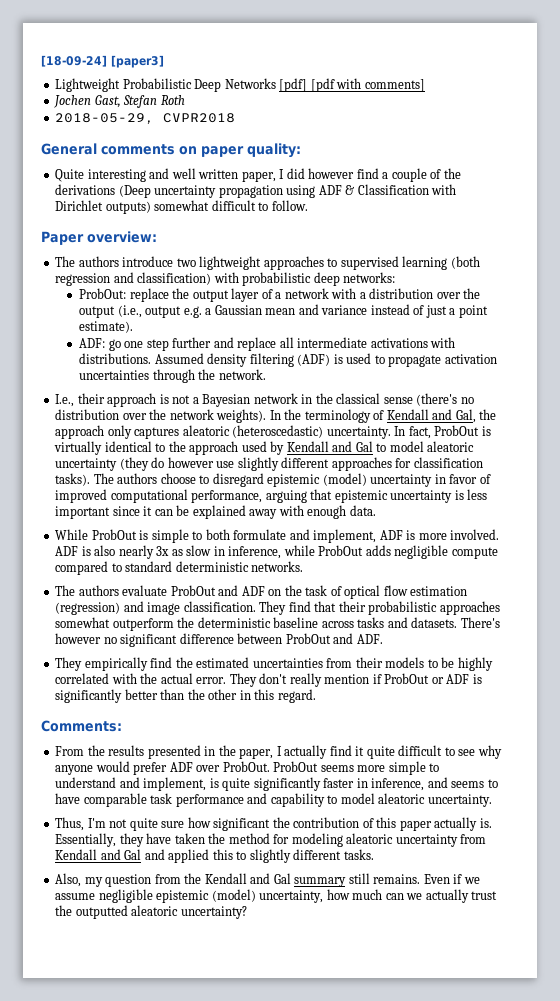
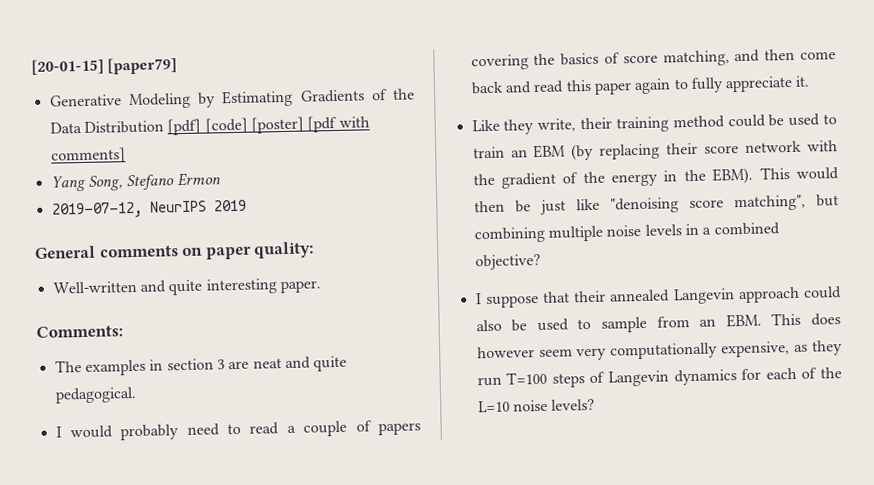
[41,55,164,68] [55,78,425,92] [54,95,185,108] [55,113,236,125] [18-09-24] [paper3] // Lightweight Probabilistic Deep Networks [pdf] [pdf with comments] // Jochen Gast, Stefan Roth // 2018-05-29, CVPR2018 -> [31,57,178,75] [49,88,416,110] [49,115,370,136] [50,147,126,164] [50,172,221,192] [51,199,247,219] [20-01-15] [paper79] // Generative Modeling by Estimating Gradients of the Data Distribution [pdf] [code] [poster] [pdf with comments] // Yang Song, Stefano Ermon // 2019-07-12, NeurIPS 2019
[55,168,461,182] [55,184,457,198] [55,200,308,214] [41,231,157,245] [55,256,480,270] [55,272,396,286] [79,288,481,302] [79,304,488,318] [79,321,134,333] [79,337,456,351] [79,353,497,367] [79,369,266,383] [55,393,474,407] [55,409,497,423] [55,425,491,439] [54,441,475,455] [55,457,483,471] [55,473,491,487] [55,489,488,503] [55,505,376,519] [55,529,500,543] [55,545,498,559] [55,561,304,575] [55,585,468,599] [55,601,500,615] [55,617,500,631] [55,633,383,647] [55,657,493,671] [55,673,482,687] [55,689,316,703] [41,720,122,732] [55,745,502,759] [55,761,440,775] [55,777,498,791] [55,793,492,807] [55,817,492,831] [55,833,487,847] [55,849,374,863] [55,873,480,887] [55,889,498,903] [55,905,247,919] Quite interesting and well written paper, I did however find a couple of the derivations (Deep uncertainty propagation using ADF & Classification with Dirichlet outputs) somewhat difficult to follow. // Paper overview: // The authors introduce two lightweight approaches to supervised learning (both regression and classification) with probabilistic deep networks: // ProbOut: replace the output layer of a network with a distribution over the output (i.e., output e.g. a Gaussian mean and variance instead of just a point estimate). // ADF: go one step further and replace all intermediate activations with distributions. Assumed density filtering (ADF) is used to propagate activation uncertainties through the network. // I.e., their approach is not a Bayesian network in the classical sense (there's no distribution over the network weights). In the terminology of Kendall and Gal, the approach only captures aleatoric (heteroscedastic) uncertainty. In fact, ProbOut is virtually identical to the approach used by Kendall and Gal to model aleatoric uncertainty (they do however use slightly different approaches for classification tasks). The authors choose to disregard epistemic (model) uncertainty in favor of improved computational performance, arguing that epistemic uncertainty is less important since it can be explained away with enough data. // While ProbOut is simple to both formulate and implement, ADF is more involved. ADF is also nearly 3x as slow in inference, while ProbOut adds negligible compute compared to standard deterministic networks. // The authors evaluate ProbOut and ADF on the task of optical flow estimation (regression) and image classification. They find that their probabilistic approaches somewhat outperform the deterministic baseline across tasks and datasets. There's however no significant difference between ProbOut and ADF. // They empirically find the estimated uncertainties from their models to be highly correlated with the actual error. They don't really mention if ProbOut or ADF is significantly better than the other in this regard. // Comments: // From the results presented in the paper, I actually find it quite difficult to see why anyone would prefer ADF over ProbOut. ProbOut seems more simple to understand and implement, is quite significantly faster in inference, and seems to have comparable task performance and capability to model aleatoric uncertainty. // Thus, I'm not quite sure how significant the contribution of this paper actually is. Essentially, they have taken the method for modeling aleatoric uncertainty from Kendall and Gal and applied this to slightly different tasks. // Also, my question from the Kendall and Gal summary still remains. Even if we assume negligible epistemic (model) uncertainty, how much can we actually trust the outputted aleatoric uncertainty? -> [52,278,321,296] [36,325,123,338] [54,355,348,376] [54,386,137,404] [55,420,421,441] [470,48,836,71] [470,75,810,95] [471,113,837,135] [472,140,838,161] [472,167,839,189] [473,194,839,215] [473,222,780,244] [474,253,541,271] [475,286,842,309] [475,312,841,333] [476,340,843,361] [476,367,843,388] [477,398,596,413] Well-written and quite interesting paper. // Comments: // The examples in section 3 are neat and quite pedagogical. // I would probably need to read a couple of papers covering the basics of score matching, and then come back and read this paper again to fully appreciate it. // Like they write, their training method could be used to train an EBM (by replacing their score network with the gradient of the energy in the EBM). This would then be just like "denoising score matching", but combining multiple noise levels in a combined objective? // I suppose that their annealed Langevin approach could also be used to sample from an EBM. This does however seem very computationally expensive, as they run T=100 steps of Langevin dynamics for each of the L=10 noise levels?

